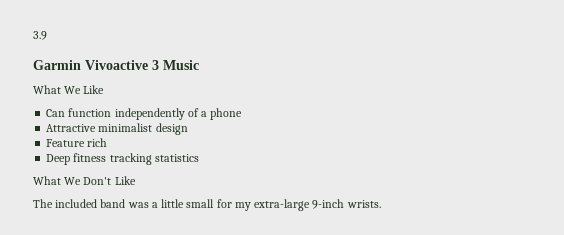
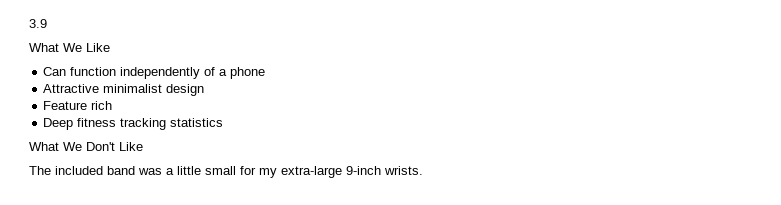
[33,60,199,70] // Garmin Vivoactive 3 Music -> (47, 23) none

